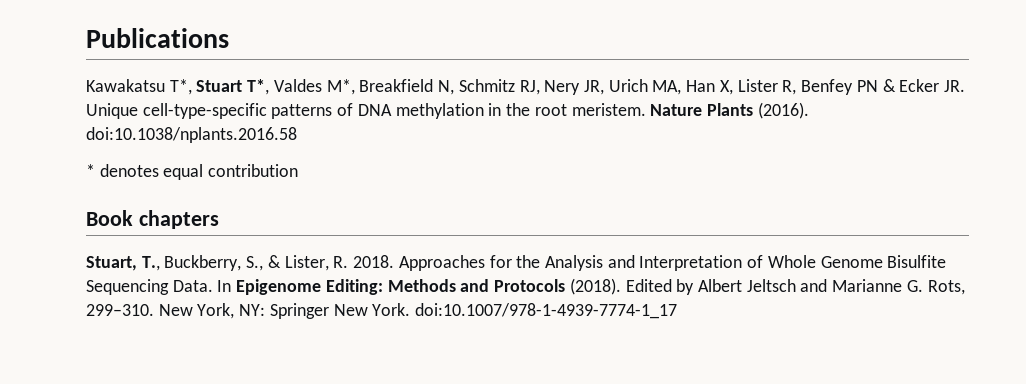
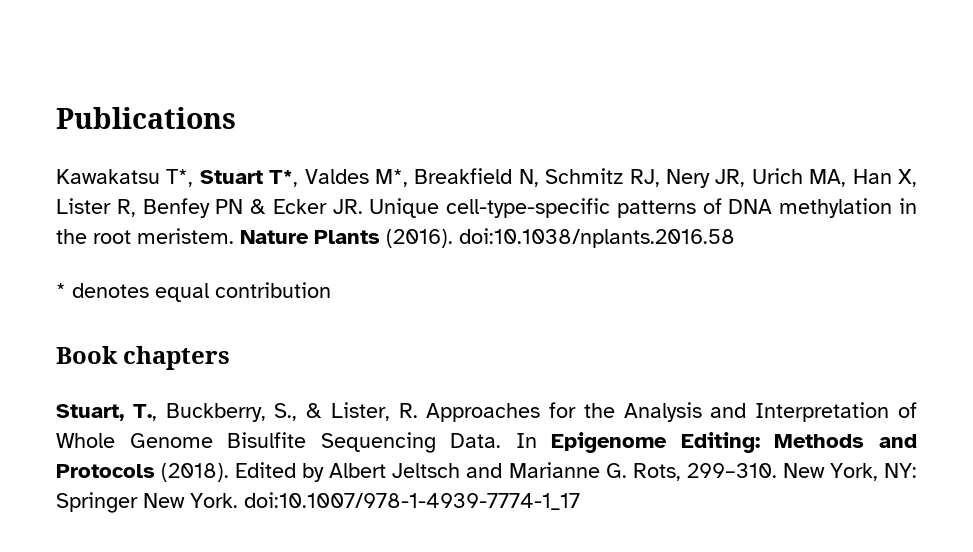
[353,255,395,268] 2018. -> (418, 410) none

